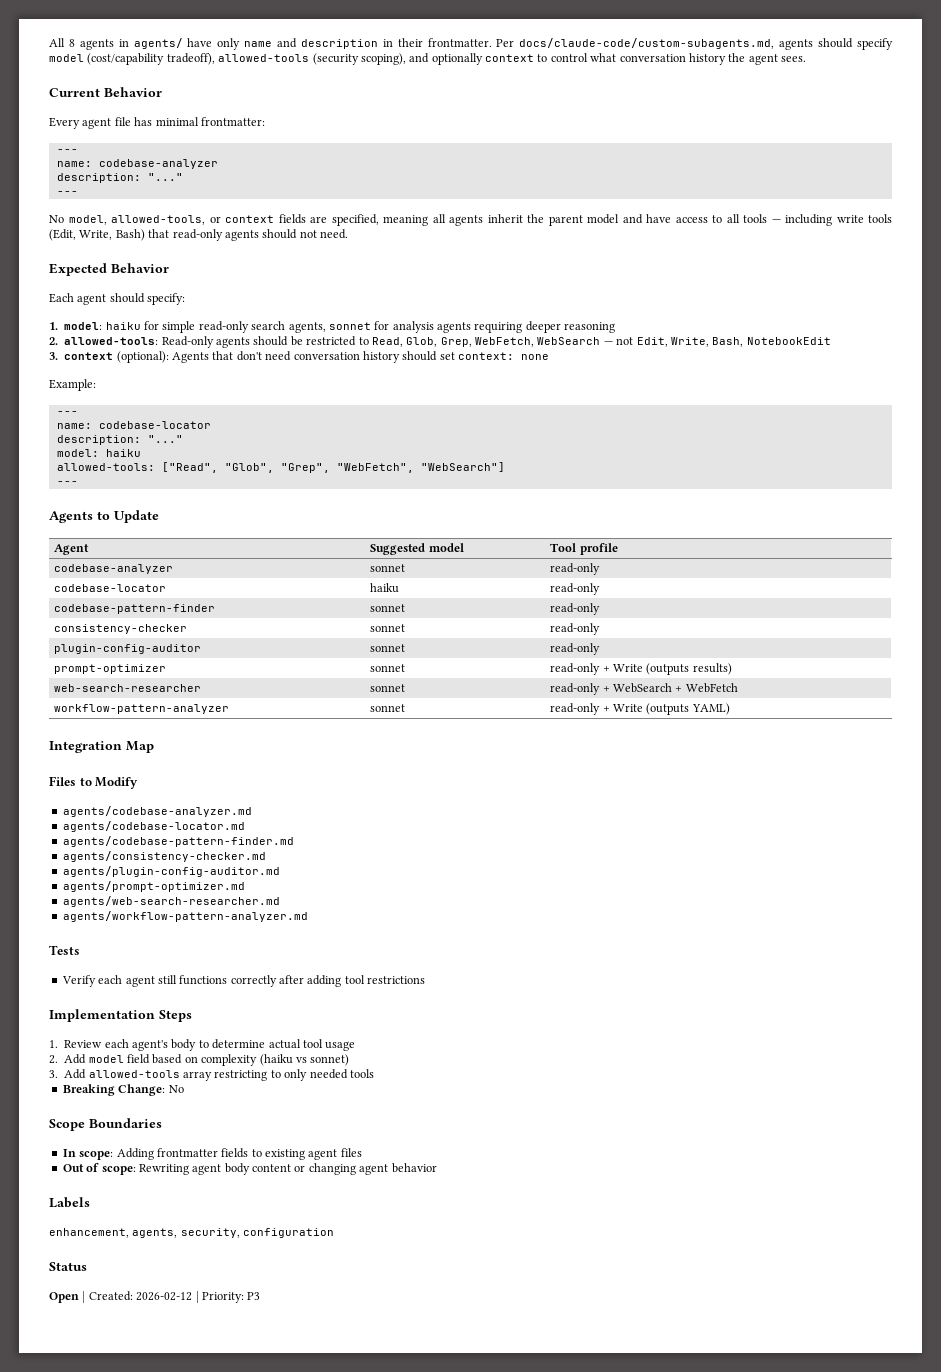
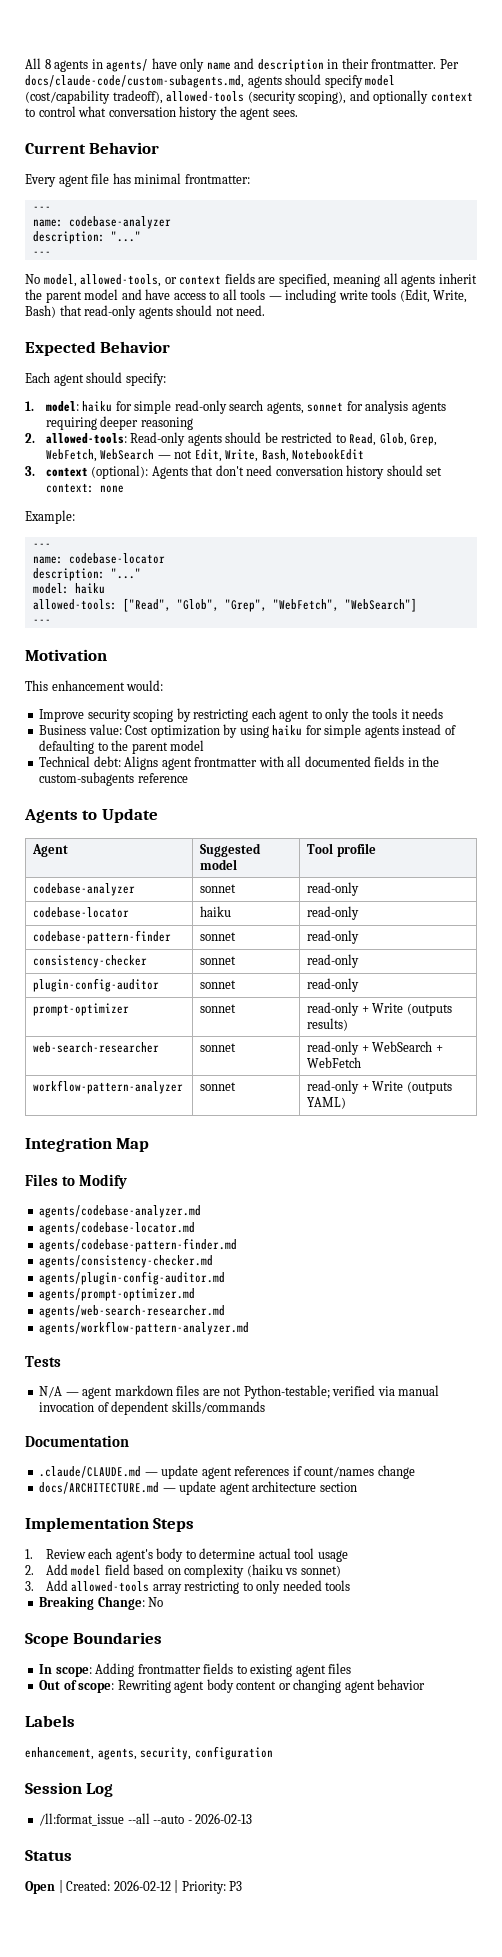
(78, 483) none -> [25,649,107,661] [25,680,164,691] [39,708,444,722] [39,724,456,738] [39,740,205,754] [39,756,440,770] [39,772,188,786] // Motivation // This enhancement would: // Improve security scoping by restricting each agent to only the tools it needs // Business value: Cost optimization by using haiku for simple agents instead of defaulting to the parent model // Technical debt: Aligns agent frontmatter with all documented fields in the custom-subagents reference
[61,975,426,987] Verify each agent still functions correctly after adding tool restrictions -> [39,1385,440,1399] [39,1401,265,1415] [25,1435,129,1447] [39,1465,415,1479] [39,1481,357,1495] N/A — agent markdown files are not Python-testable; verified via manual invocation of dependent skills/commands // Documentation // .claude/CLAUDE.md — update agent references if count/names change // docs/ARCHITECTURE.md — update agent architecture section
(335, 1233) none -> [25,1782,114,1797] [39,1813,253,1826] // Session Log // /ll:format_issue --all --auto - 2026-02-13

